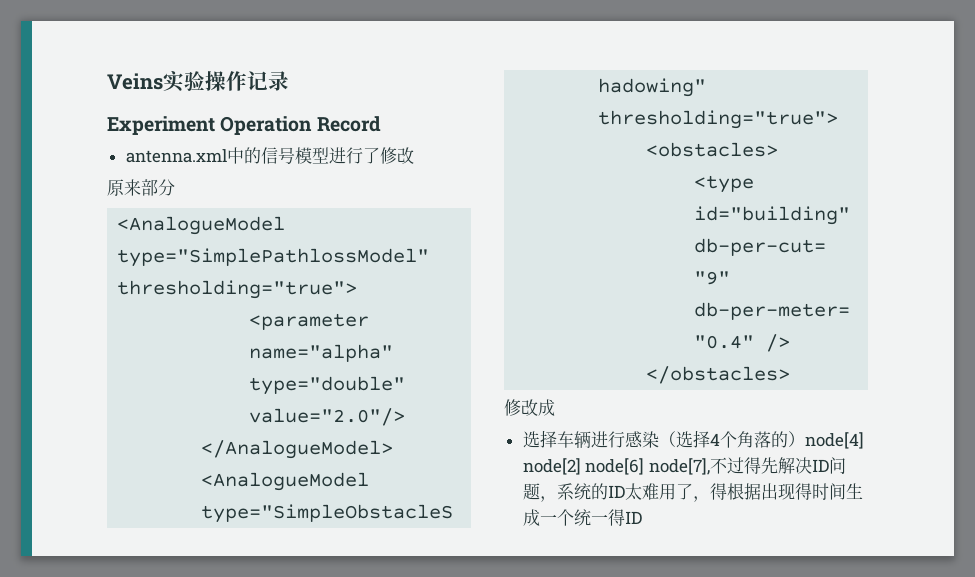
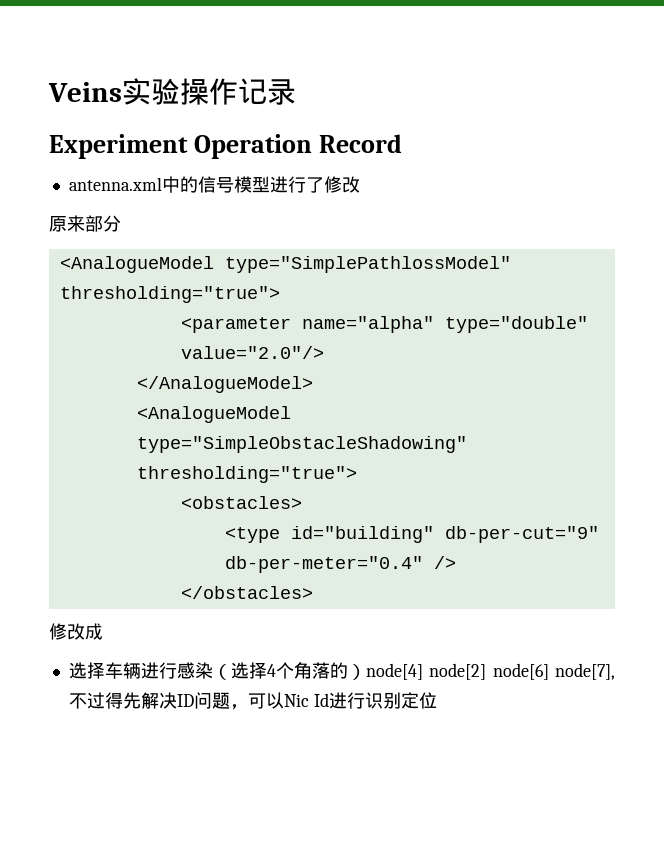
[556,483,863,502] [522,509,642,526] 系统的ID太难用了，得根据出现得时间生成一个统一得ID -> [247,692,437,709] 可以Nic Id进行识别定位

